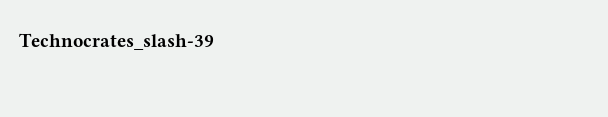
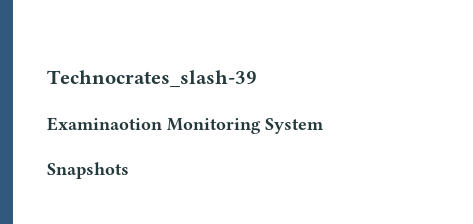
(214, 41) none -> [47,117,324,134] [47,162,129,179] // Examinaotion Monitoring System // Snapshots

